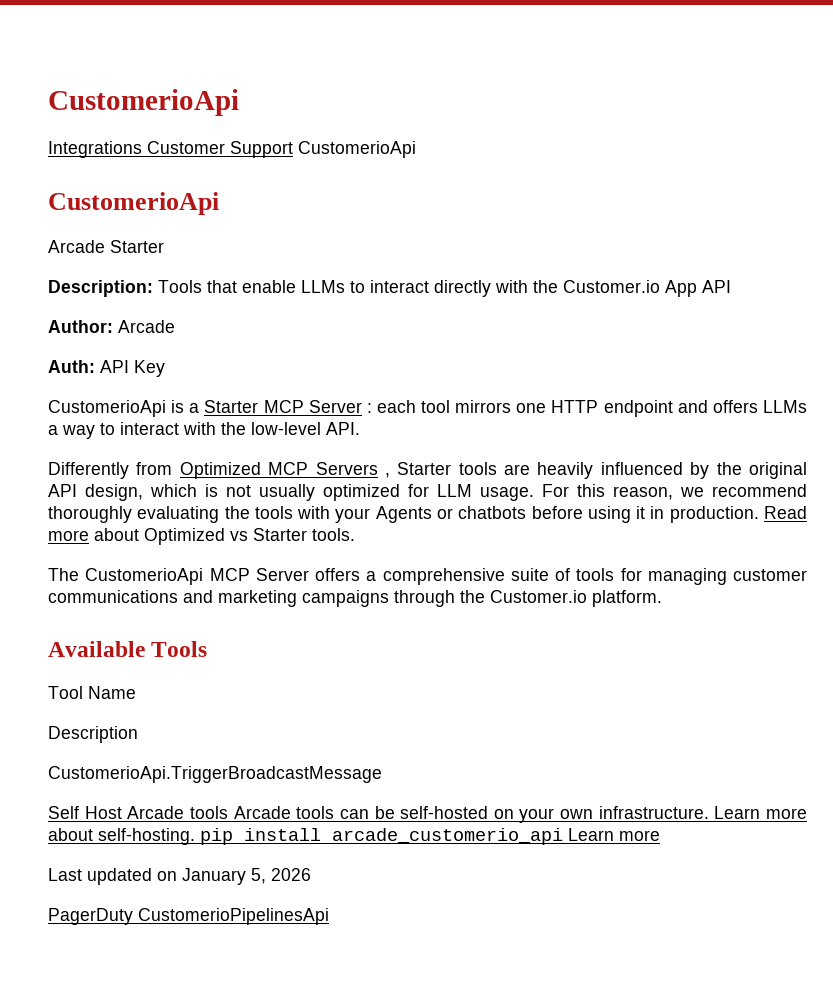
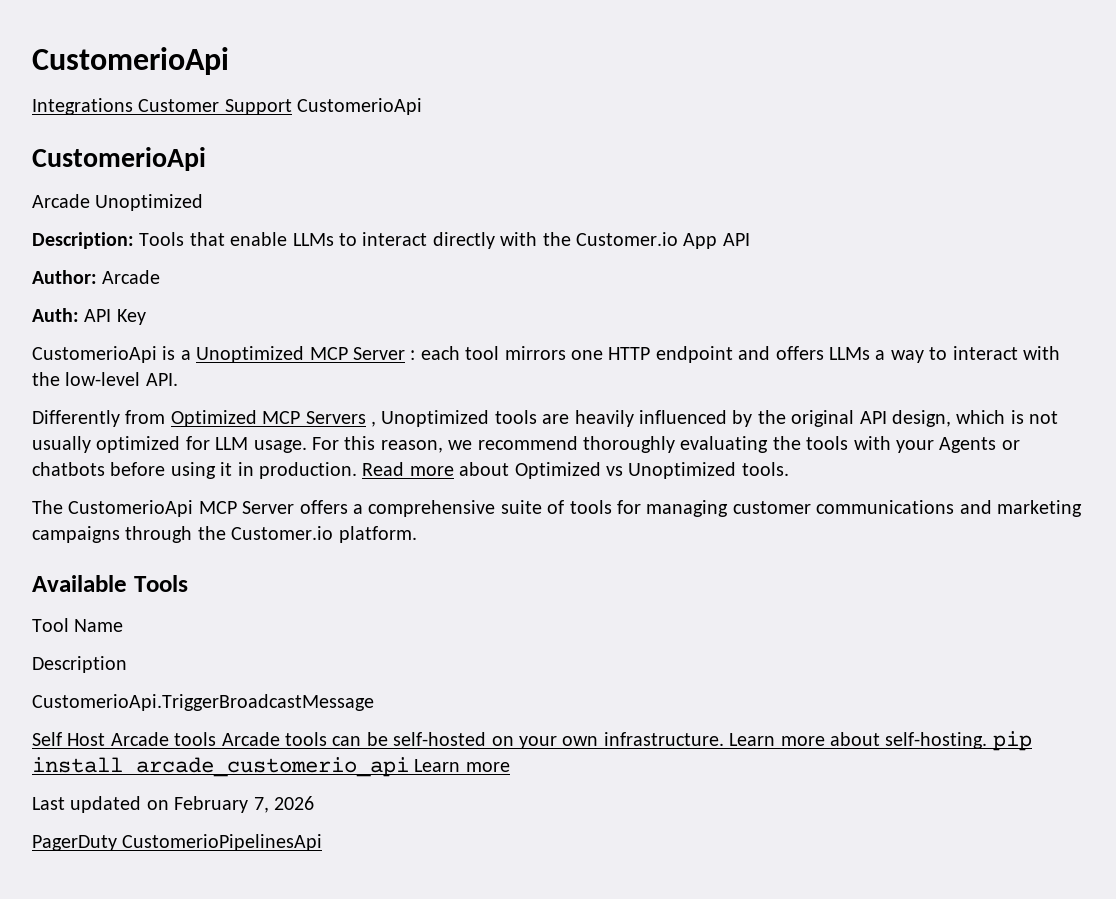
[110,240,164,253] Starter -> [95,194,204,211] Unoptimized
[204,400,259,413] Starter -> [196,346,305,363] Unoptimized
[397,462,452,475] Starter -> [381,410,490,427] Unoptimized
[253,528,307,541] Starter -> [628,462,737,479] Unoptimized
[182,868,266,885] January 5, -> [174,796,269,813] February 7,

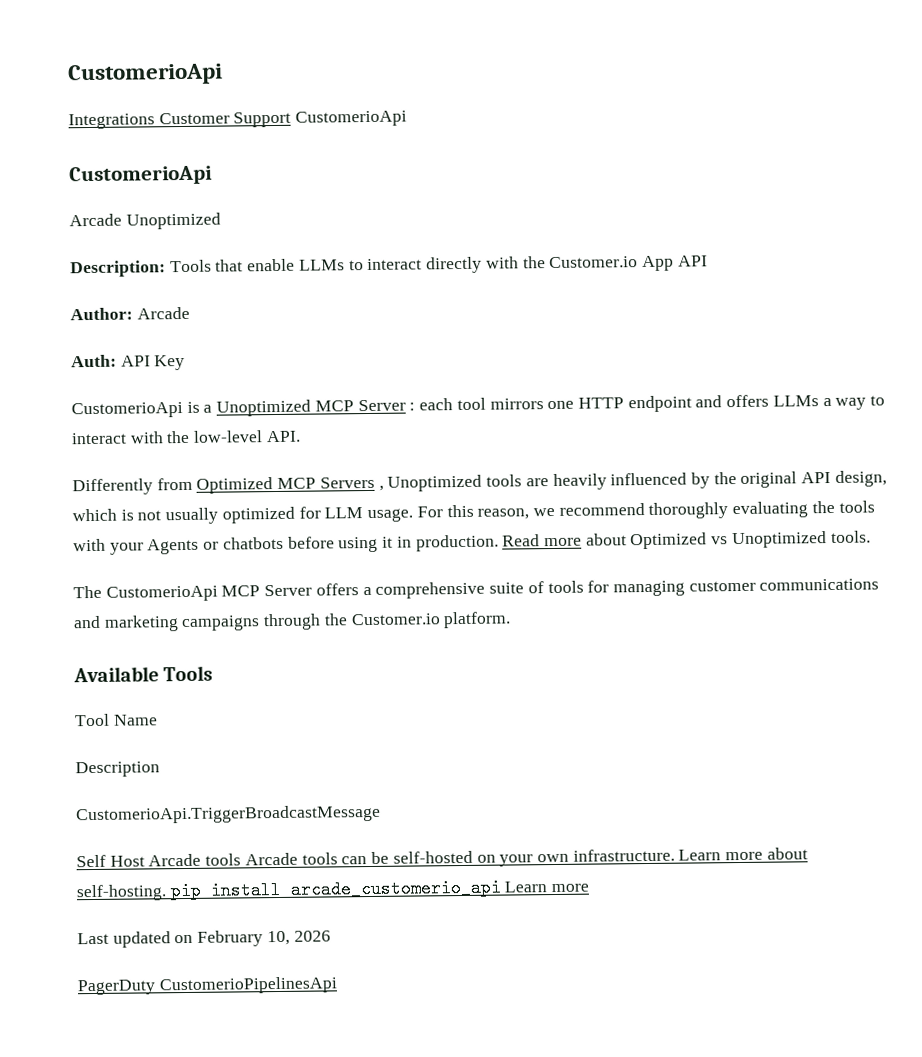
[253,797,269,813] 7, -> [266,930,290,946] 10,

